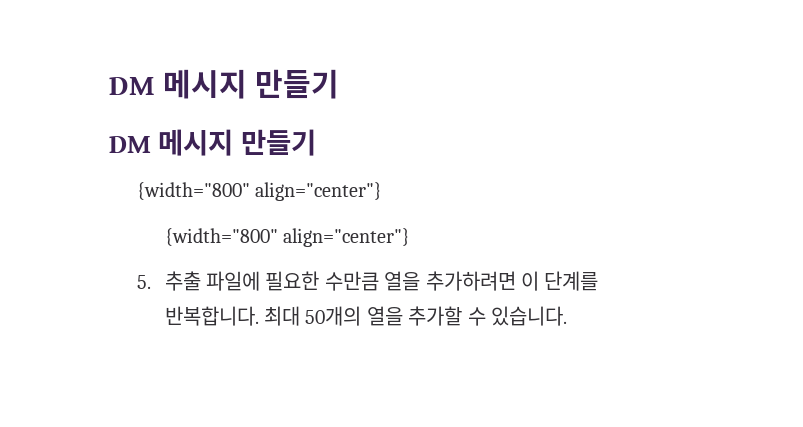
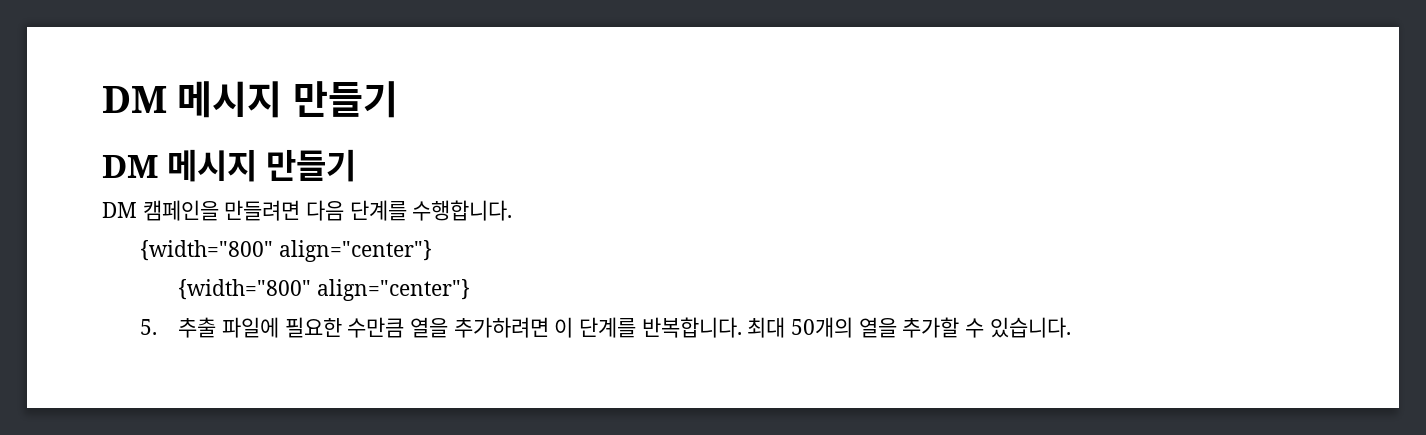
(316, 142) none -> [102,200,513,221] // DM 캠페인을 만들려면 다음 단계를 수행합니다.

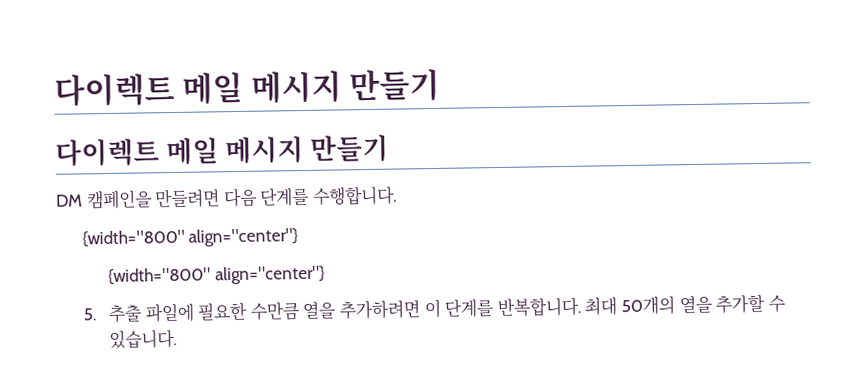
[102,81,398,118] [102,155,158,178] DM 메시지 만들기 // DM -> [54,68,441,107] [55,137,220,167] 다이렉트 메일 메시지 만들기 // 다이렉트 메일

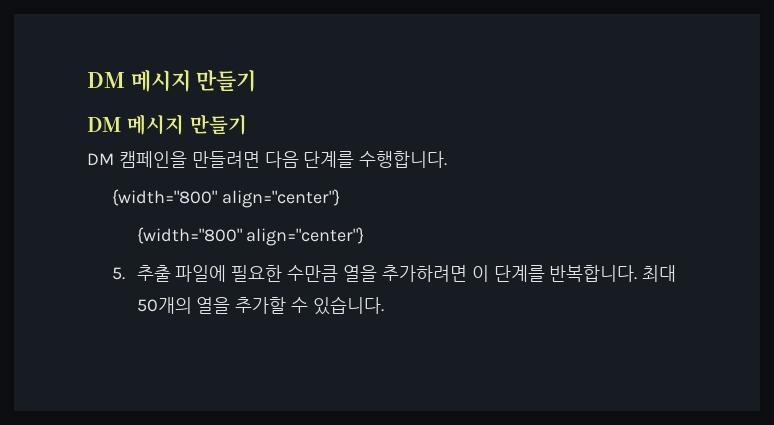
[54,68,441,107] [55,137,220,167] 다이렉트 메일 메시지 만들기 // 다이렉트 메일 -> [87,69,257,92] [87,117,122,132] DM 메시지 만들기 // DM

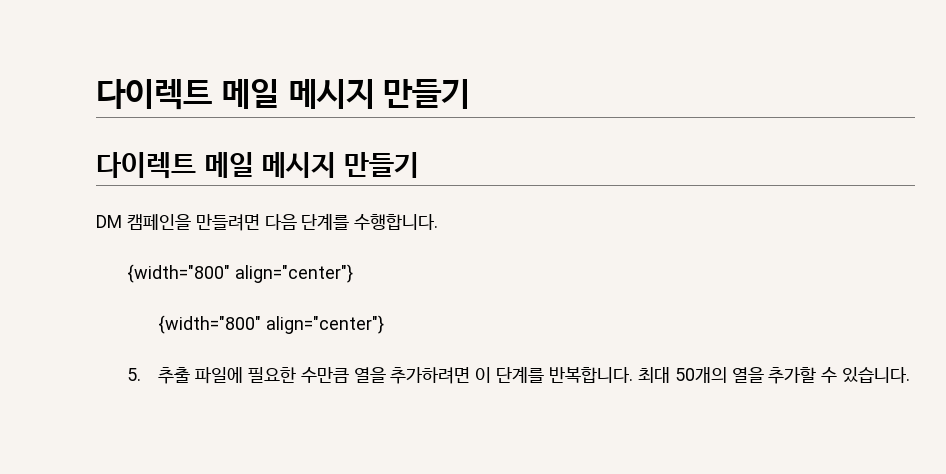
[87,69,257,92] [87,117,122,132] DM 메시지 만들기 // DM -> [96,79,471,110] [96,152,254,179] 다이렉트 메일 메시지 만들기 // 다이렉트 메일

